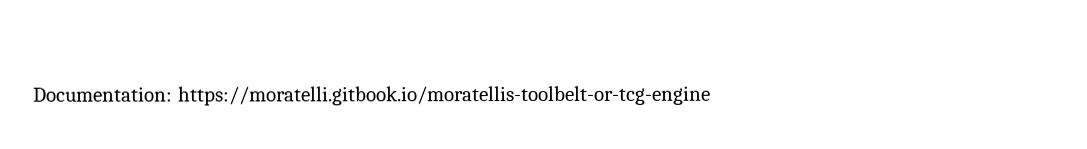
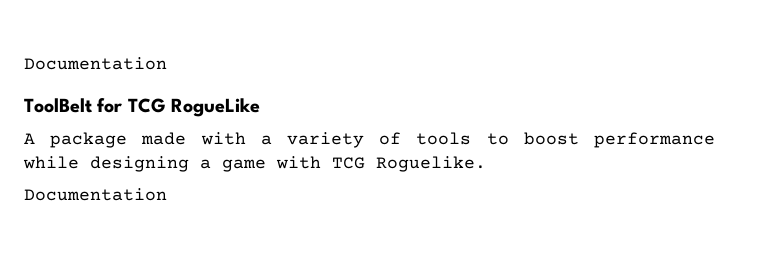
[33,85,711,106] Documentation: https://moratelli.gitbook.io/moratellis-toolbelt-or-tcg-engine -> [24,57,167,70] [24,98,261,117] [24,132,715,148] [23,156,486,172] [24,188,167,201] Documentation // ToolBelt for TCG RogueLike // A package made with a variety of tools to boost performance while designing a game with TCG Roguelike. // Documentation

